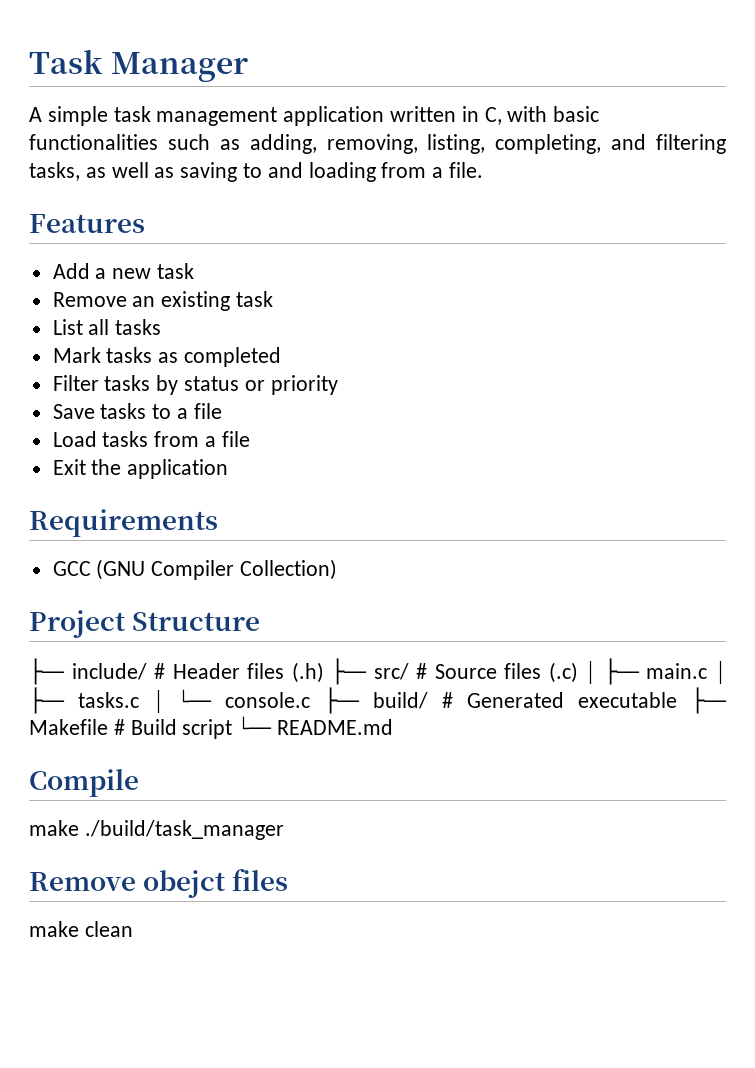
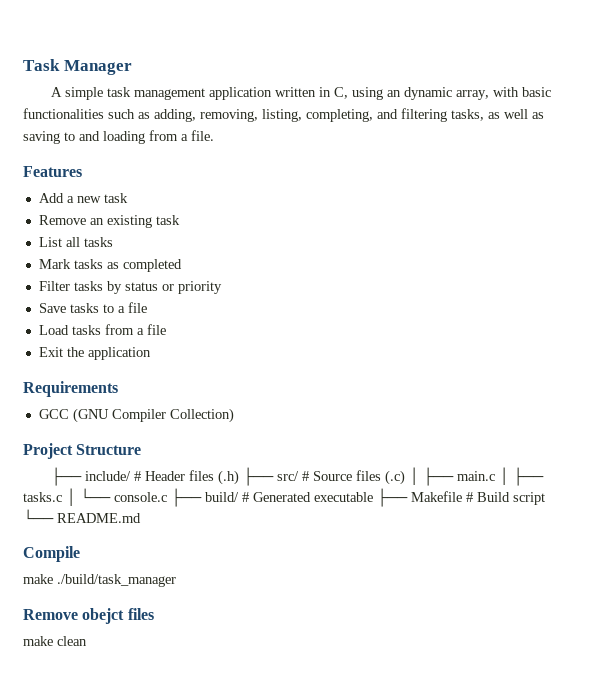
(502, 116) none -> [351,87,489,100] using an dynamic array,

